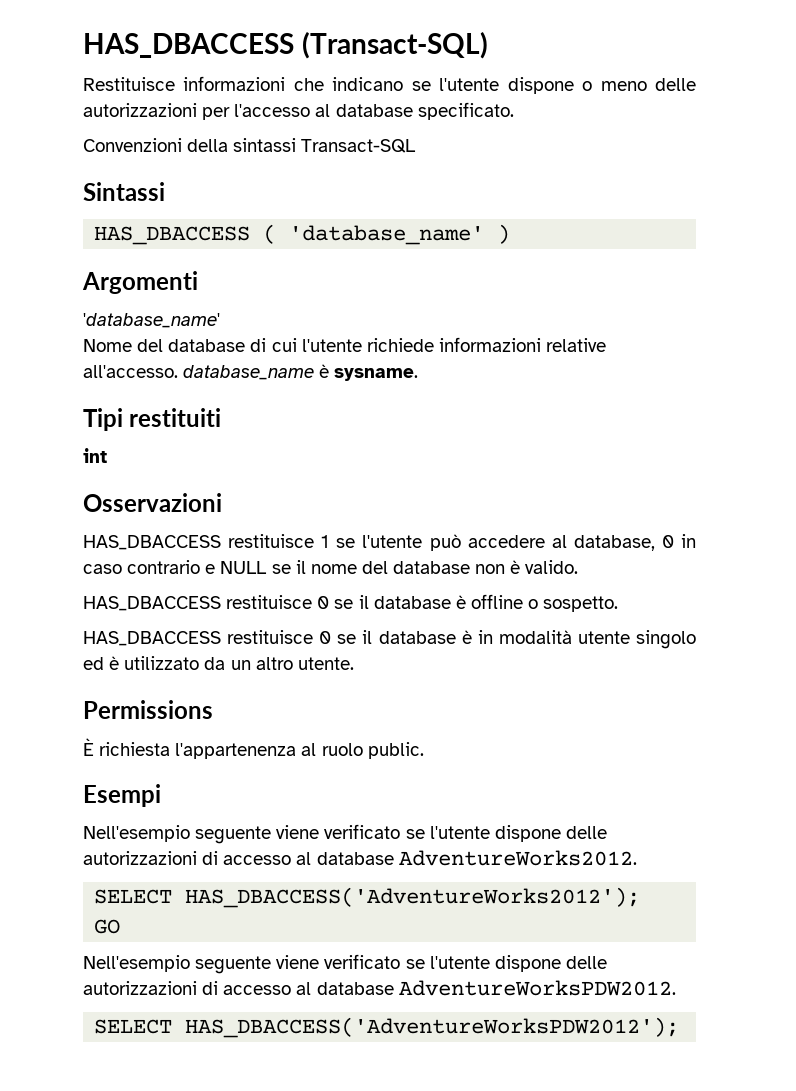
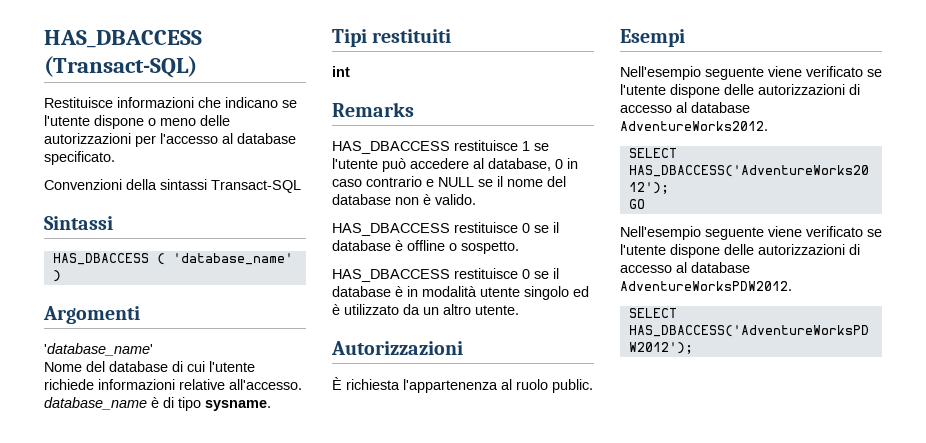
(330, 371) none -> [163,397,201,411] di tipo
[83,493,222,512] Osservazioni -> [332,102,414,117] Remarks
[83,700,213,719] Permissions -> [331,341,463,355] Autorizzazioni

